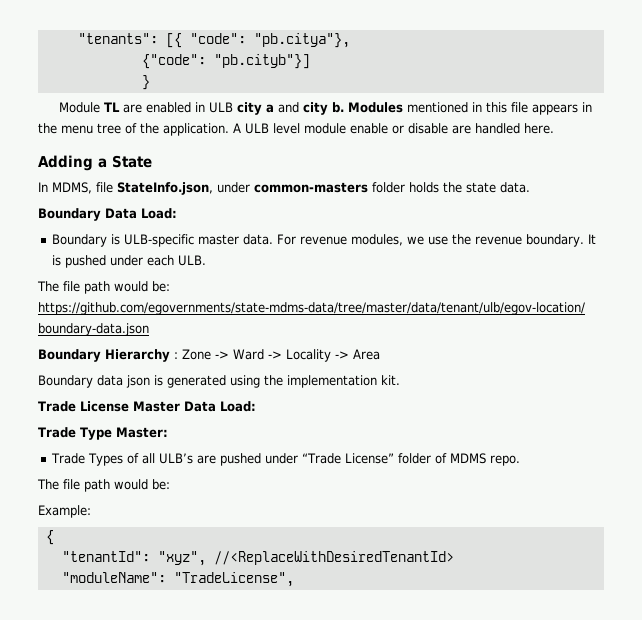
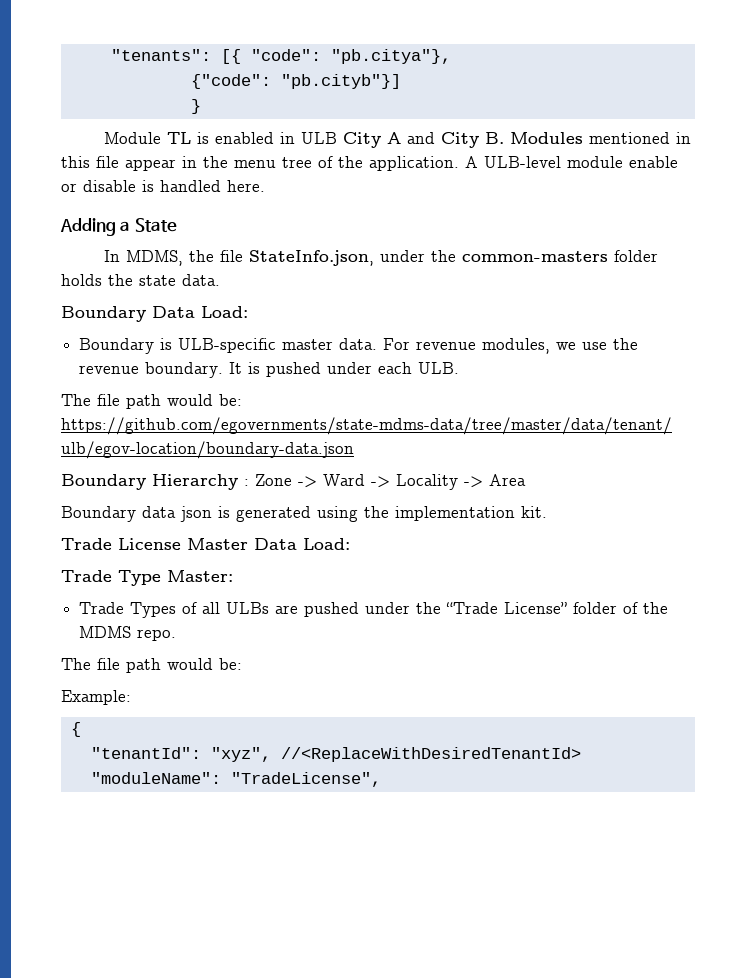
[122,104,142,113] are -> [196,132,209,144] is
[236,102,344,115] city a and city b. -> [342,132,504,148] City A and City B.
[531,104,578,115] appears -> [125,159,176,171] appear
[245,123,300,134] ULB level -> [484,156,561,168] ULB-level
[452,125,471,134] are -> [142,180,154,192] is
(92, 188) none -> [188,250,214,262] the
(250, 187) none -> [430,250,456,262] the
[159,453,194,464] ULB’s -> [226,602,270,614] ULBs
(299, 458) none -> [416,602,442,614] the
(448, 458) none -> [643,602,669,614] the

